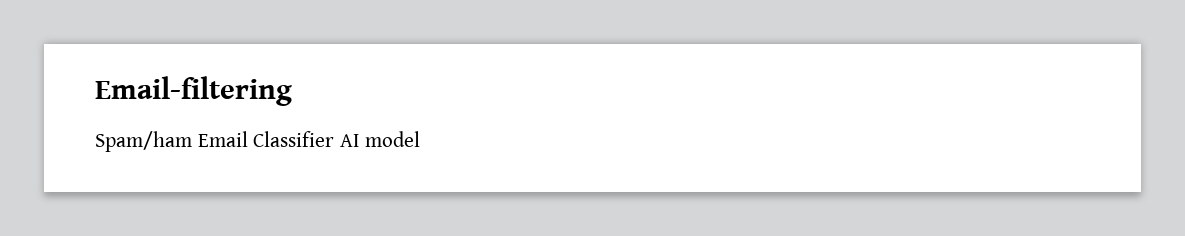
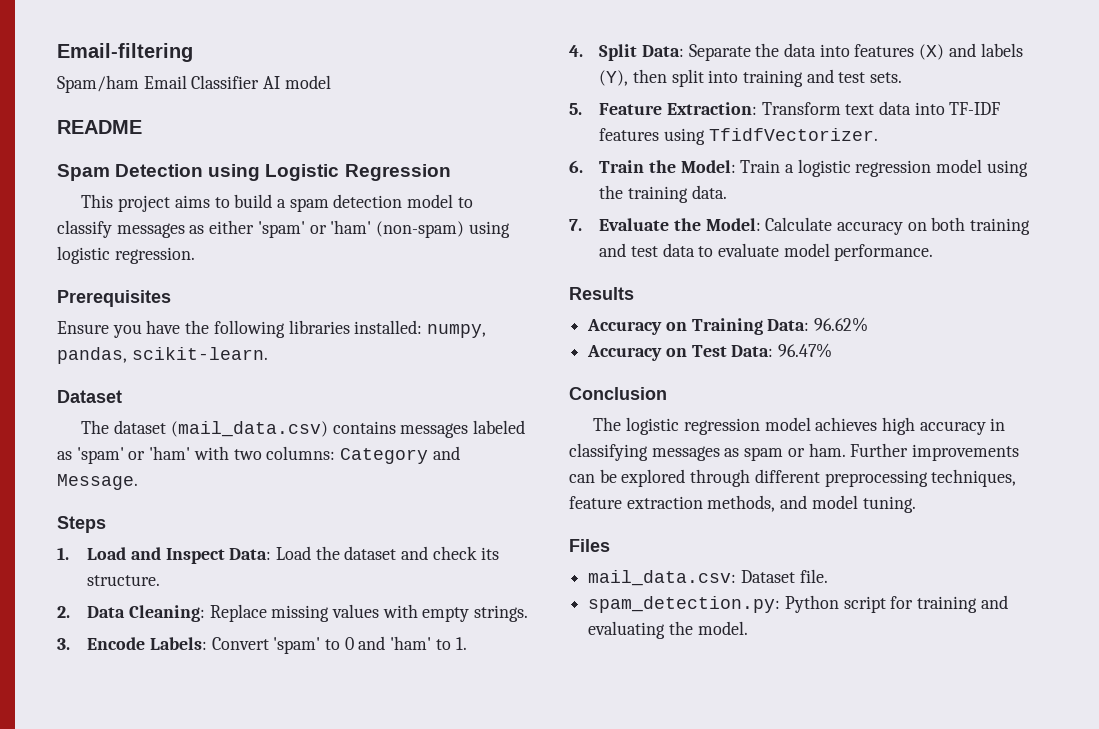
(420, 139) none -> [57,120,142,134] [57,164,451,181] [81,194,473,212] [57,220,510,238] [57,246,195,264] [57,290,171,307] [57,320,487,338] [57,347,268,364] [57,390,122,403] [81,420,525,438] [57,446,460,464] [57,474,138,490] [57,516,106,533] [57,546,499,564] [87,575,161,586] [57,604,529,622] [57,636,467,654] [569,43,1023,61] [599,69,903,87] [569,101,1001,115] [599,128,878,145] [569,159,1028,177] [599,185,727,203] [569,217,1031,235] [599,243,934,261] [569,287,634,300] [587,317,869,335] [587,343,833,361] [569,387,667,400] [593,417,1006,435] [569,443,1020,461] [569,469,1017,487] [569,495,916,513] [569,539,610,552] [588,569,828,586] [588,595,1008,613] [588,621,748,639] // README // Spam Detection using Logistic Regression // This project aims to build a spam detection model to classify messages as either 'spam' or 'ham' (non-spam) using logistic regression. // Prerequisites // Ensure you have the following libraries installed: numpy, pandas, scikit-learn. // Dataset // The dataset (mail_data.csv) contains messages labeled as 'spam' or 'ham' with two columns: Category and Message. // Steps // 1. Load and Inspect Data: Load the dataset and check its structure. // 2. Data Cleaning: Replace missing values with empty strings. // 3. Encode Labels: Convert 'spam' to 0 and 'ham' to 1. // 4. Split Data: Separate the data into features (X) and labels (Y), then split into training and test sets. // 5. Feature Extraction: Transform text data into TF-IDF features using TfidfVectorizer. // 6. Train the Model: Train a logistic regression model using the training data. // 7. Evaluate the Model: Calculate accuracy on both training and test data to evaluate model performance. // Results // Accuracy on Training Data: 96.62% // Accuracy on Test Data: 96.47% // Conclusion // The logistic regression model achieves high accuracy in classifying messages as spam or ham. Further improvements can be explored through different preprocessing techniques, feature extraction methods, and model tuning. // Files // mail_data.csv: Dataset file. // spam_detection.py: Python script for training and evaluating the model.

